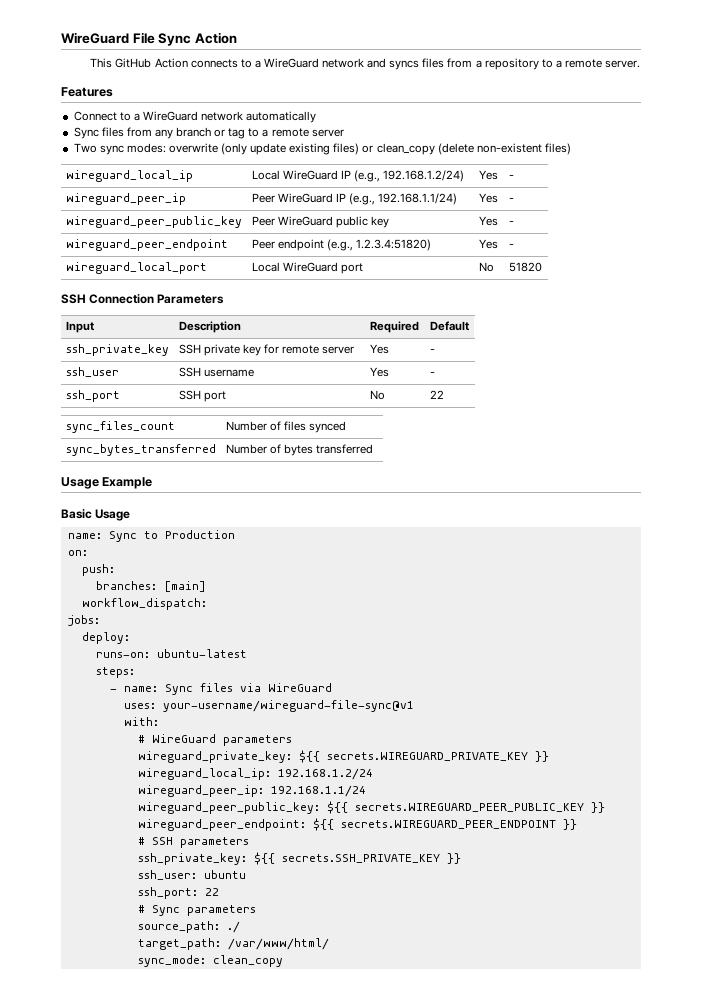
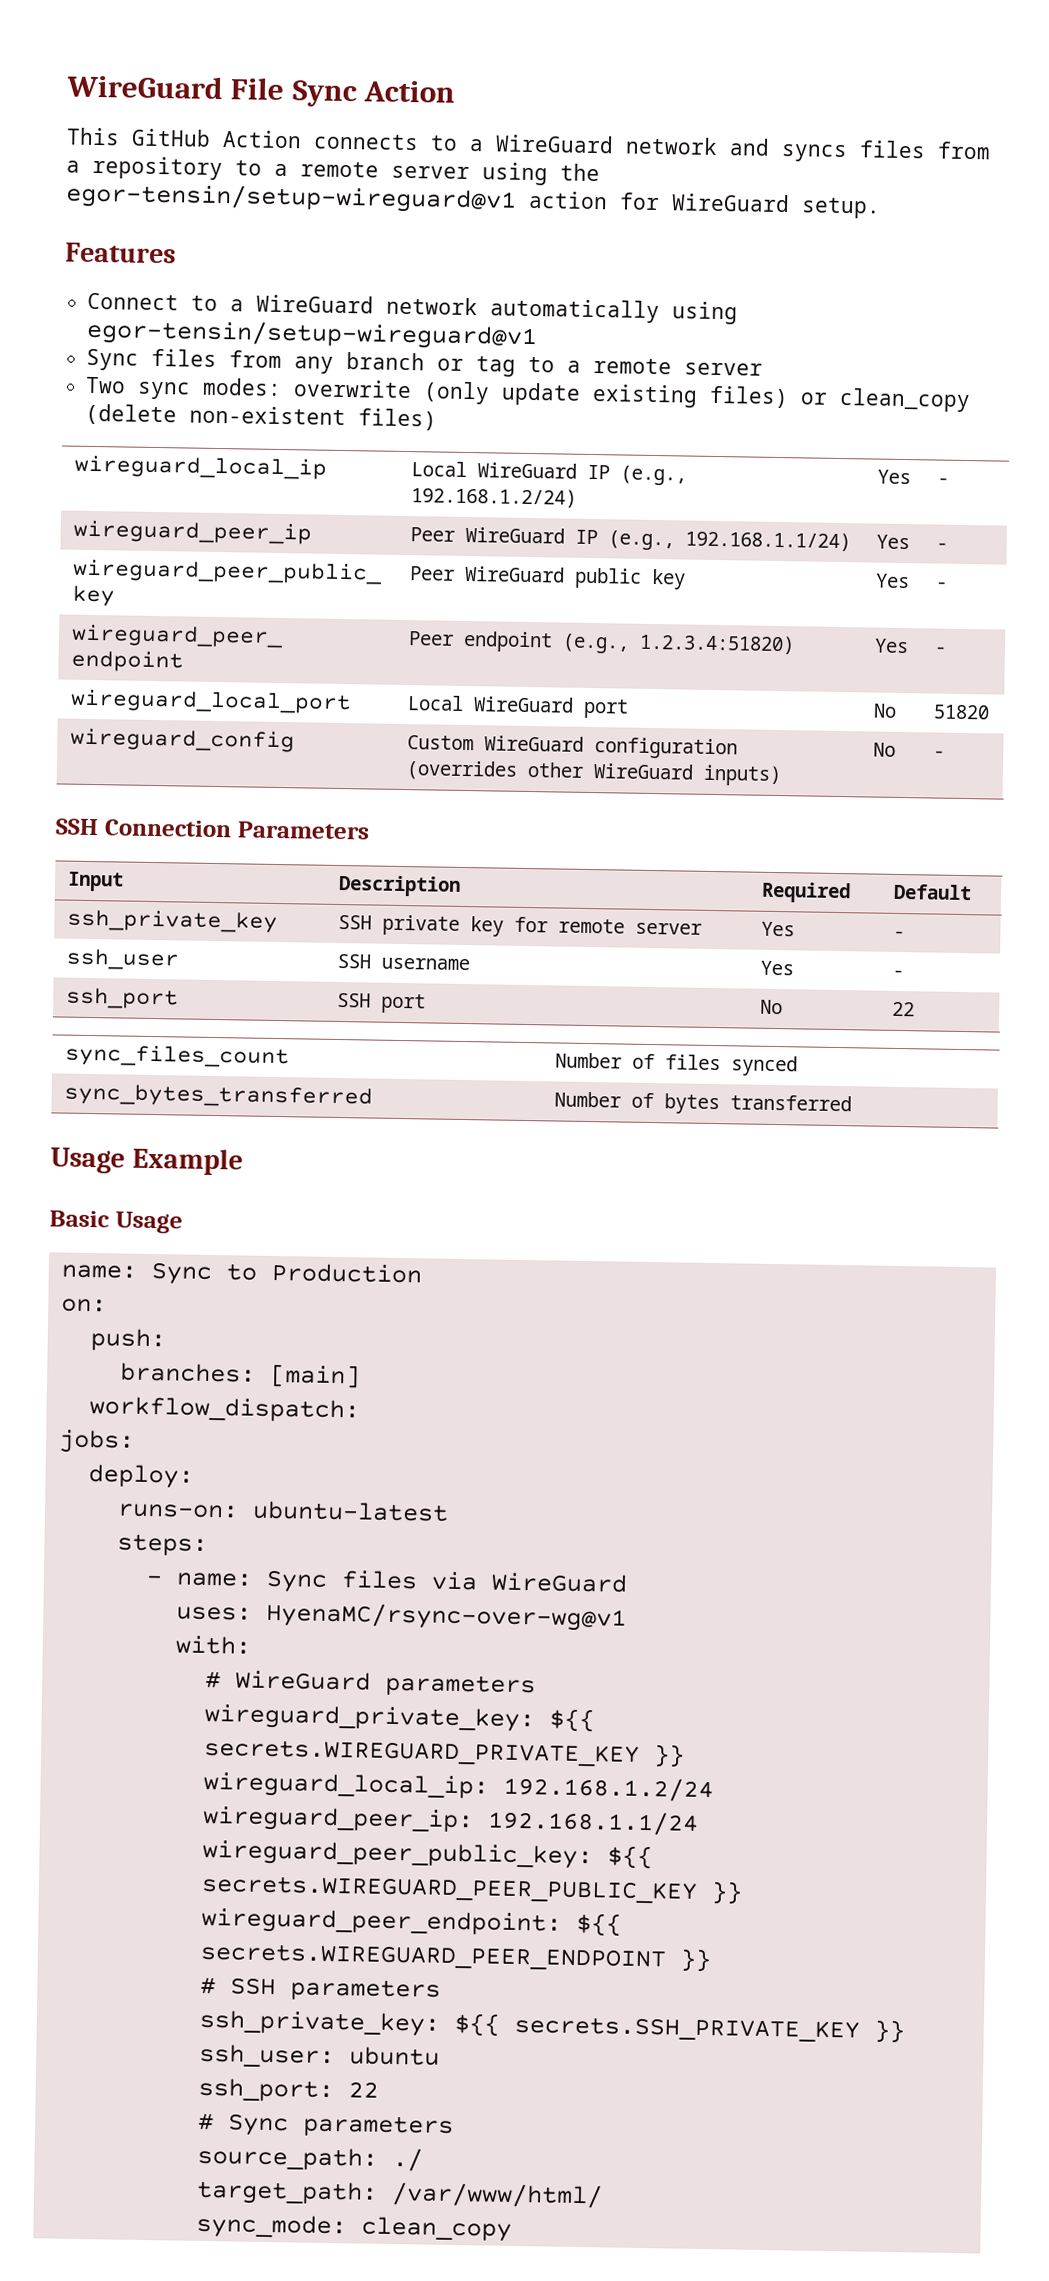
[605,60,641,68] server. -> [391,162,600,186] [65,182,881,219] server using the egor-tensin/setup-wireguard@v1 action for WireGuard setup.
(317, 117) none -> [672,301,739,325] [86,318,539,351] using egor-tensin/setup-wireguard@v1
(542, 267) none -> [70,727,296,753] [407,735,739,760] [406,760,783,787] [873,742,897,757] [933,750,946,758] // wireguard_config | Custom WireGuard configuration (overrides other WireGuard inputs) | No | -
[162,700,414,712] your-username/wireguard-file-sync@v1 -> [265,1601,627,1632] HyenaMC/rsync-over-wg@v1

